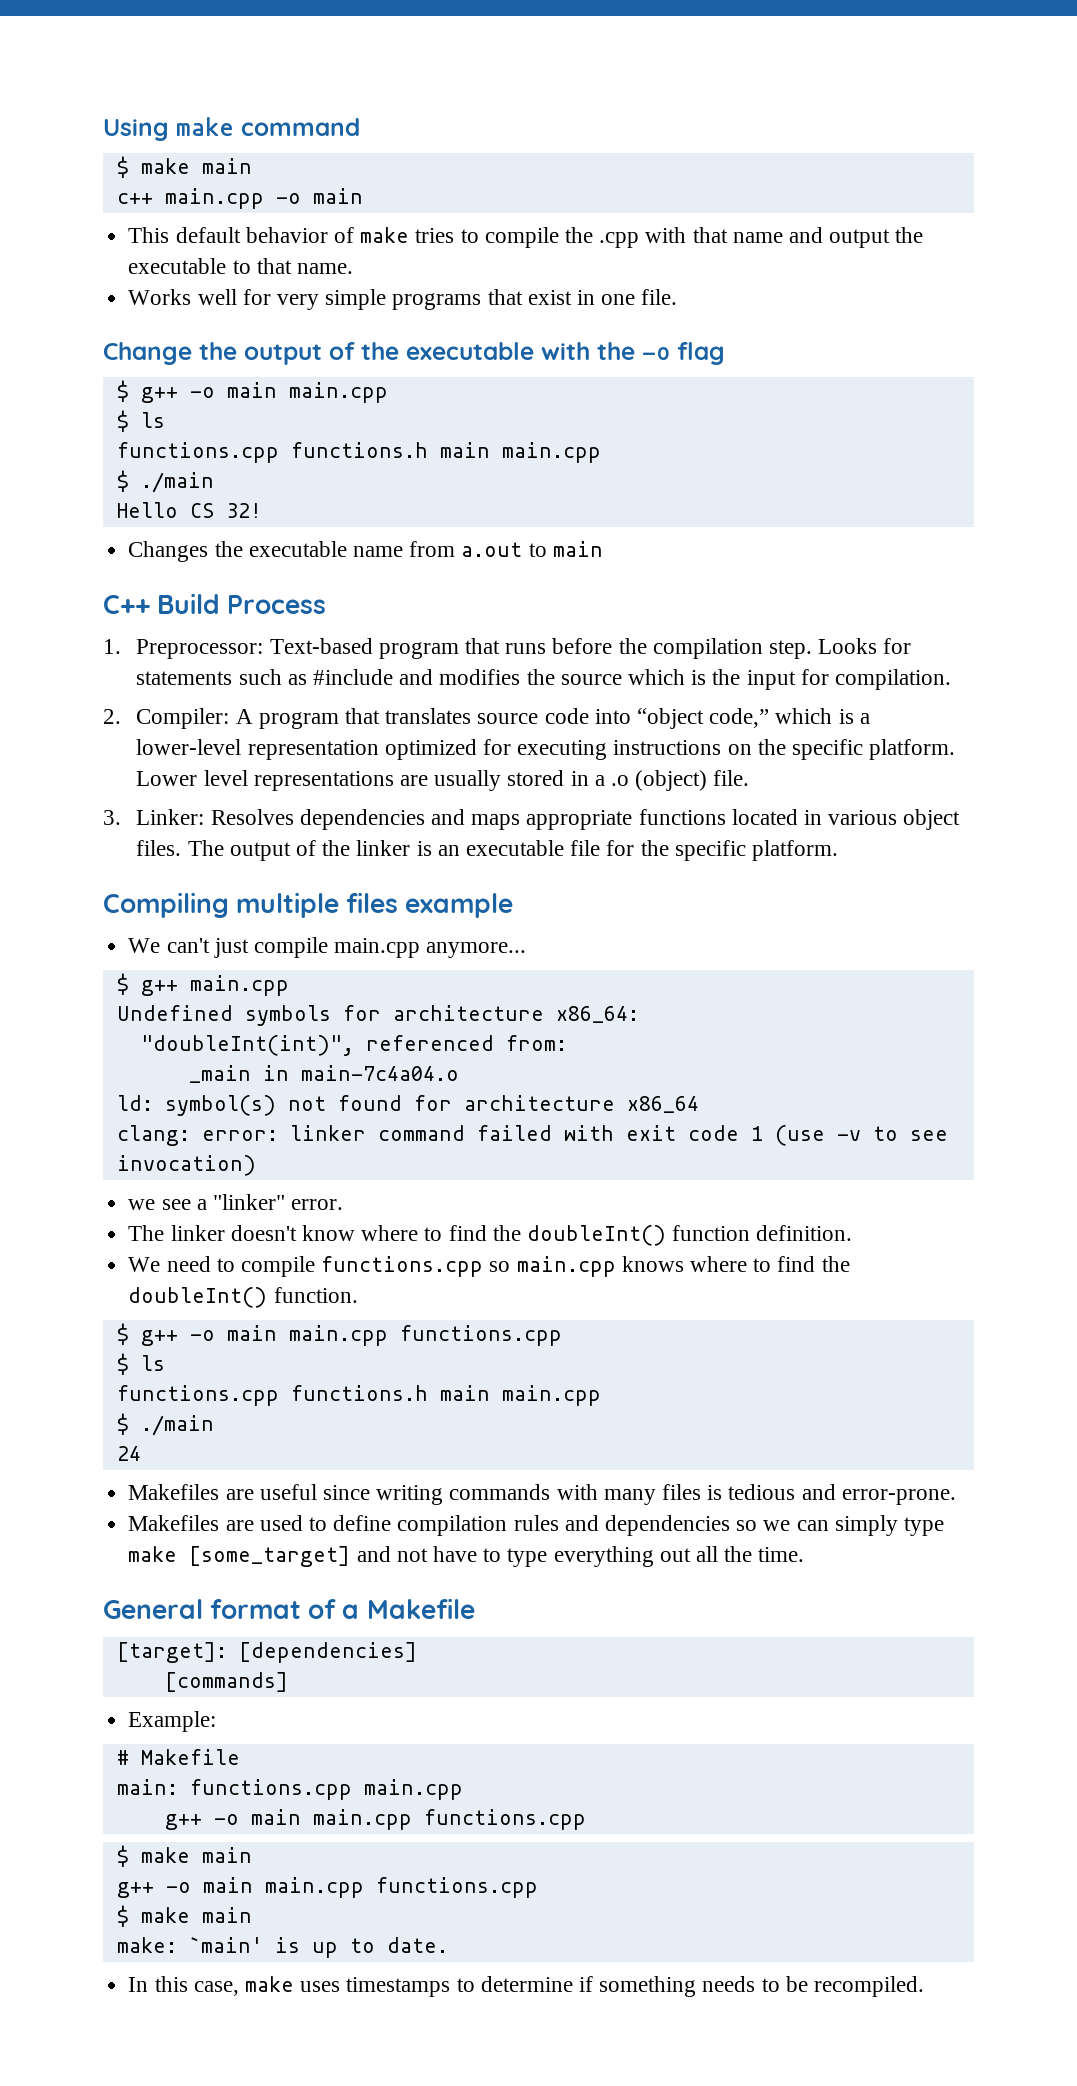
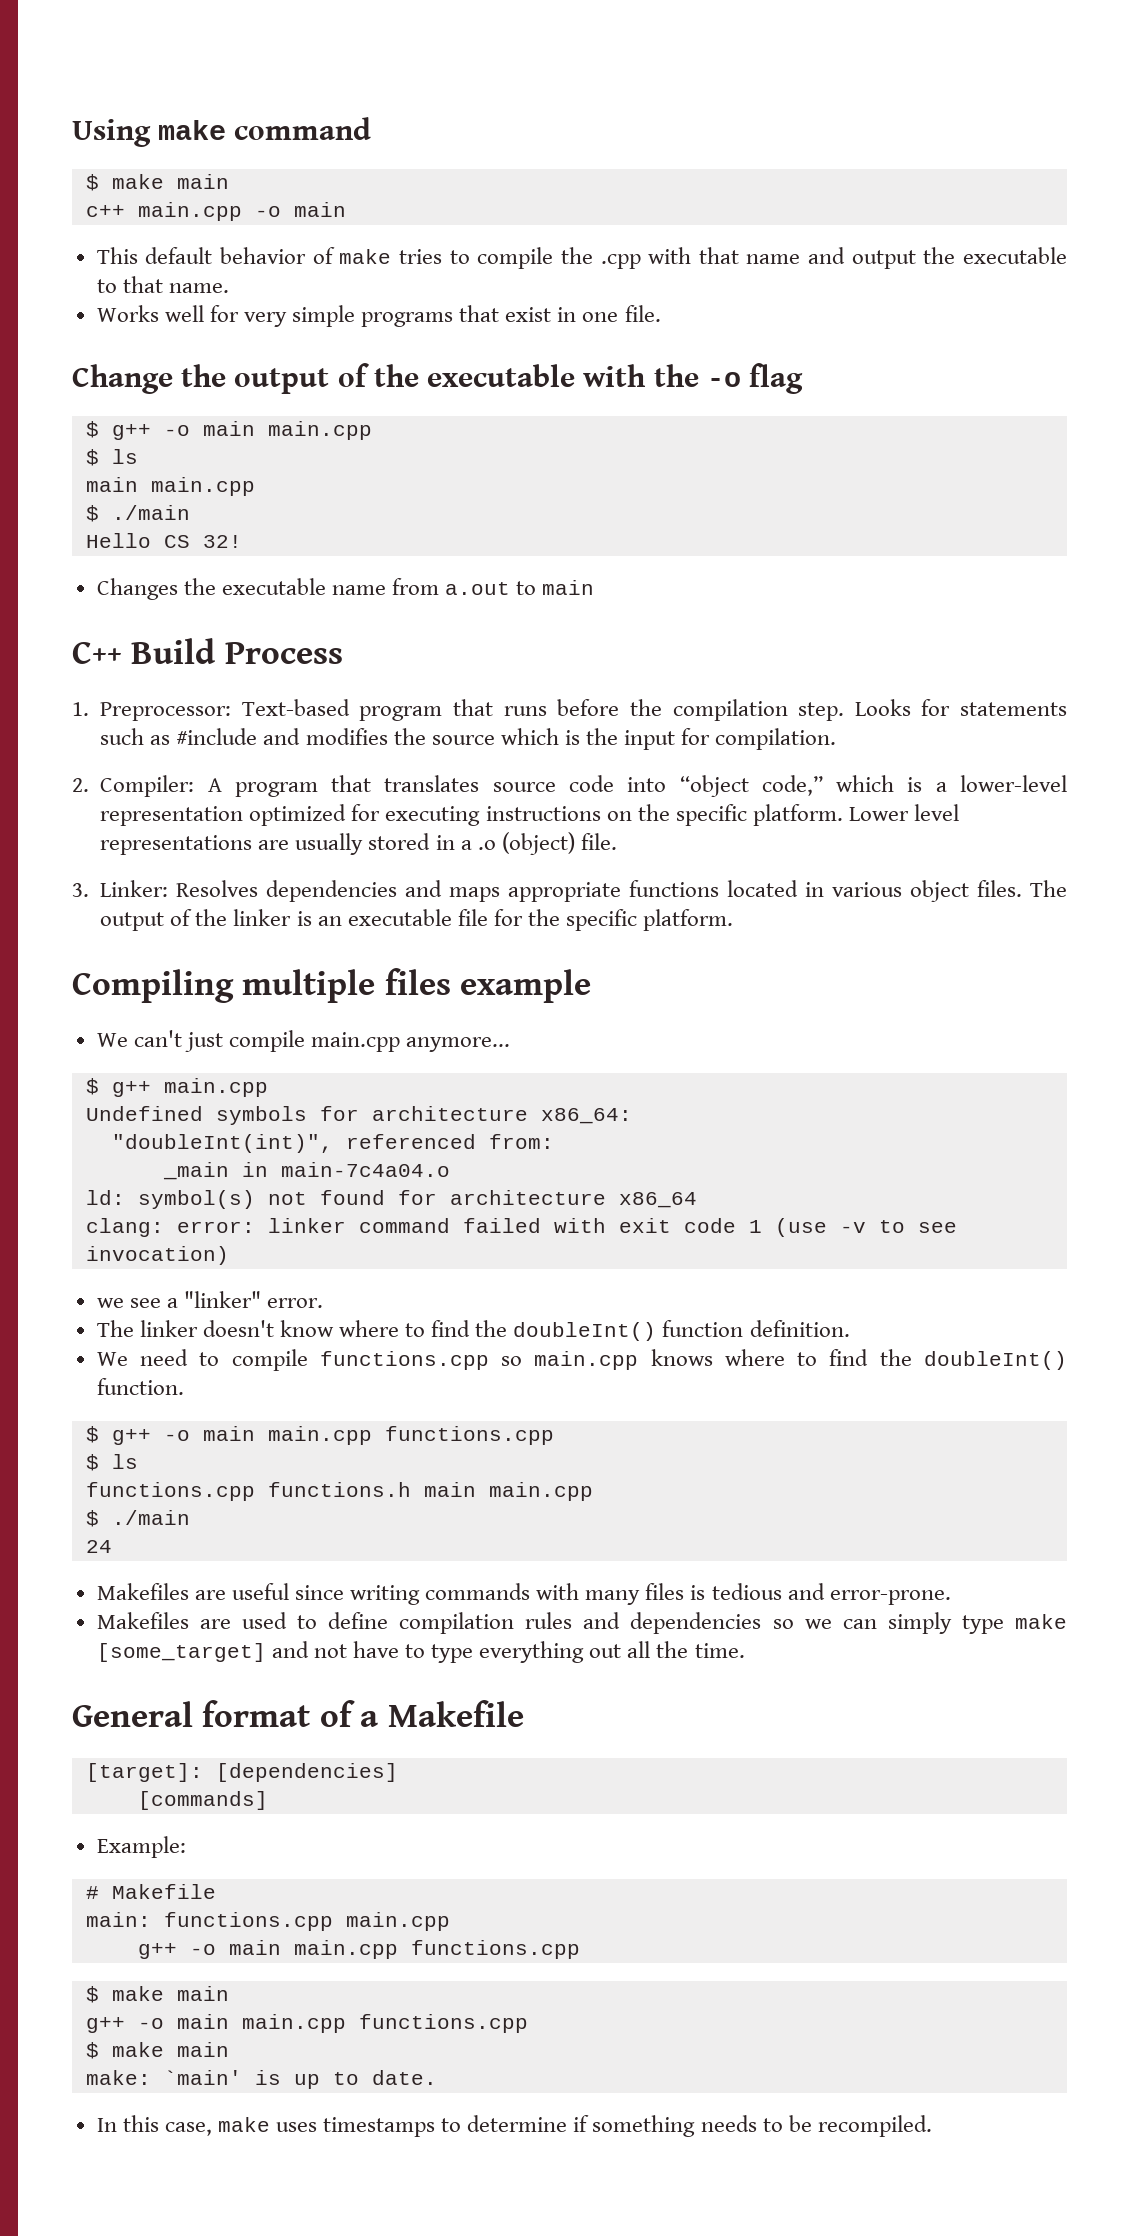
[116,442,428,463] functions.cpp functions.h -> (138, 456) none

